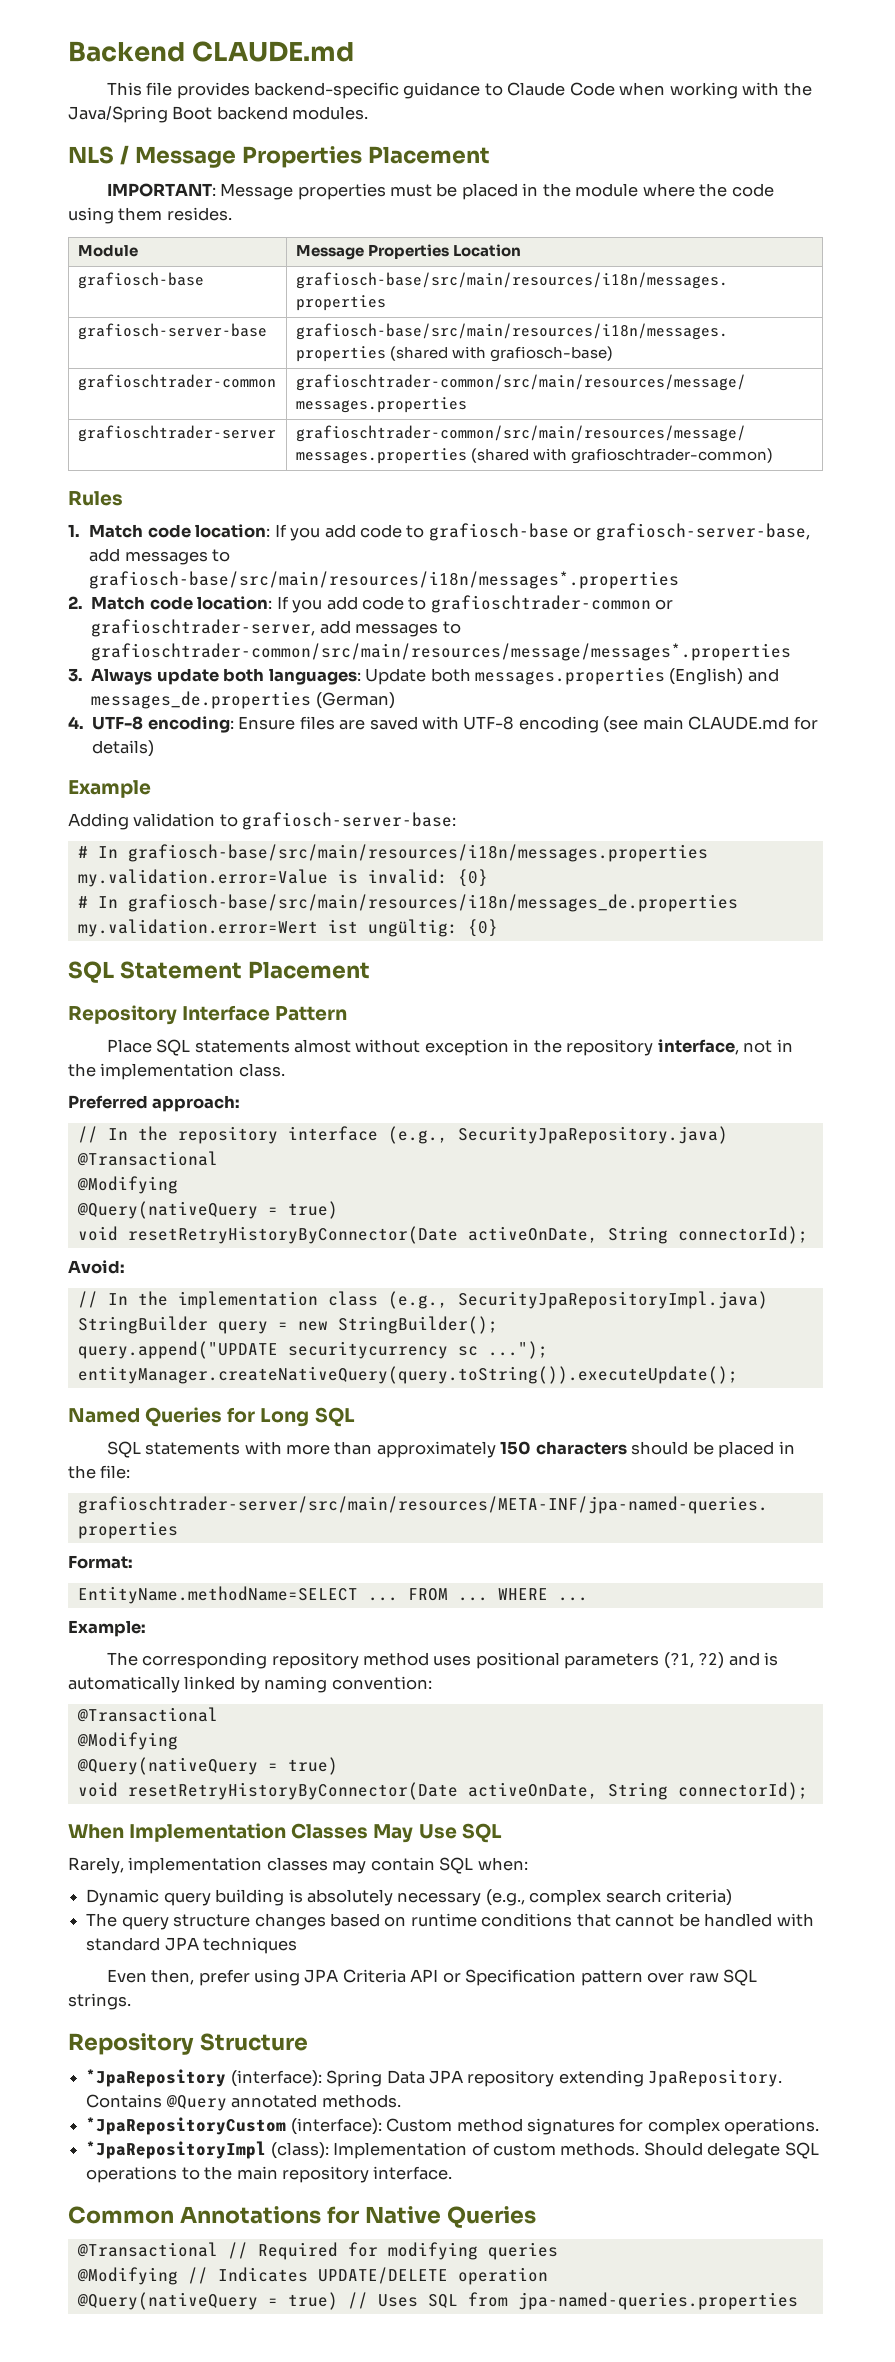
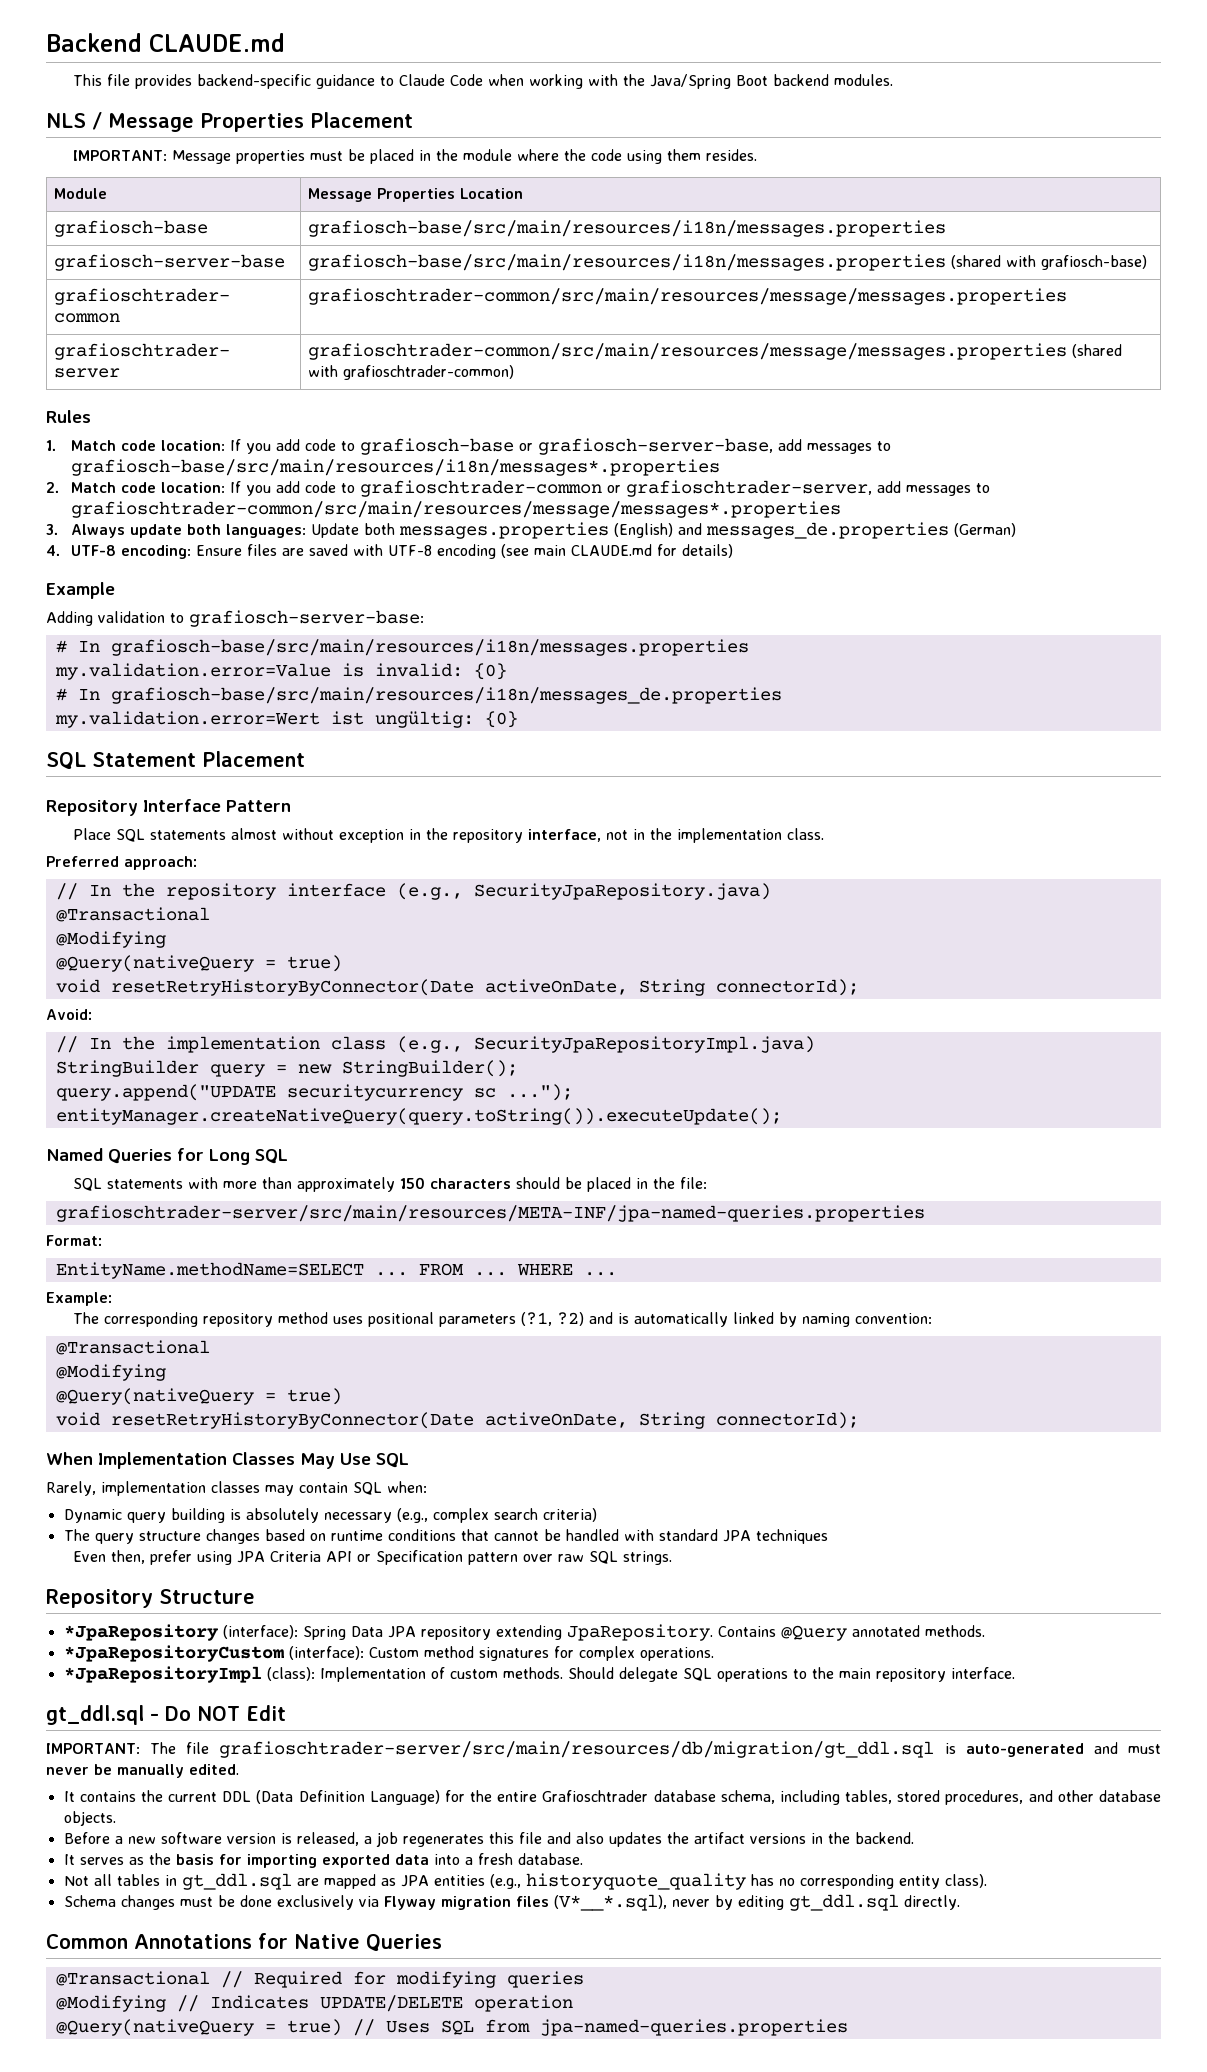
(453, 2173) none -> [46,1705,286,1725] [46,1741,1161,1758] [46,1764,239,1778] [63,1790,1161,1805] [63,1811,116,1826] [63,1832,914,1847] [63,1853,583,1868] [63,1873,987,1890] [63,1894,960,1911] // gt_ddl.sql - Do NOT Edit // IMPORTANT: The file grafioschtrader-server/src/main/resources/db/migration/gt_ddl.sql is auto-generated and must never be manually edited. // It contains the current DDL (Data Definition Language) for the entire Grafioschtrader database schema, including tables, stored procedures, and other database objects. // Before a new software version is released, a job regenerates this file and also updates the artifact versions in the backend. // It serves as the basis for importing exported data into a fresh database. // Not all tables in gt_ddl.sql are mapped as JPA entities (e.g., historyquote_quality has no corresponding entity class). // Schema changes must be done exclusively via Flyway migration files (V*__*.sql), never by editing gt_ddl.sql directly.

